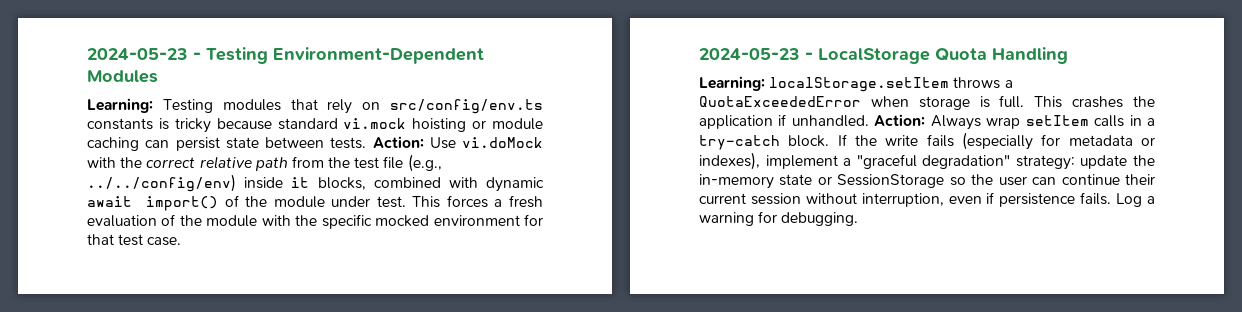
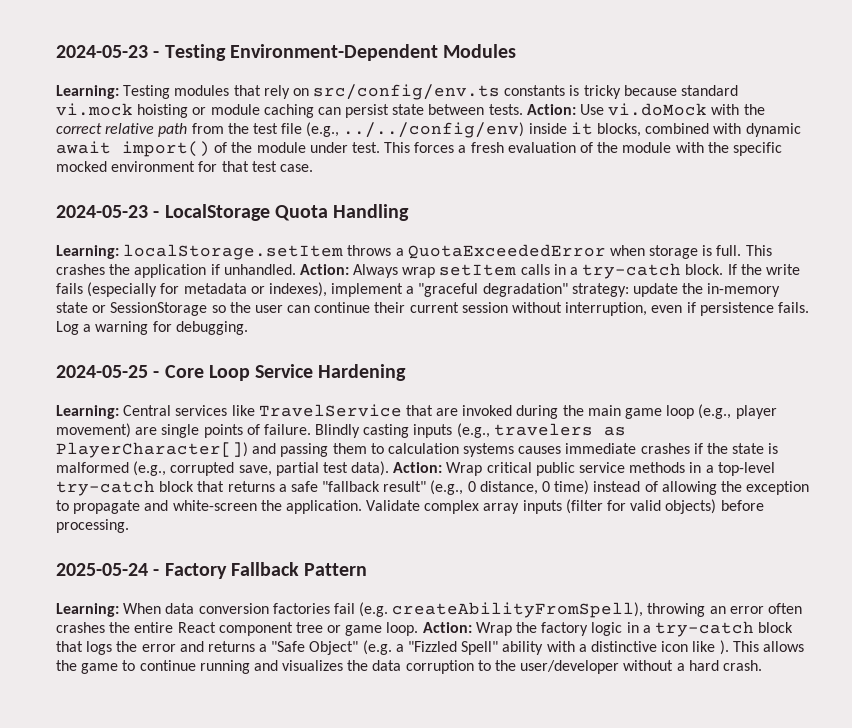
(859, 219) none -> [56,364,407,381] [56,404,777,419] [56,423,626,438] [56,442,779,458] [56,461,775,476] [56,480,810,496] [56,499,764,514] [56,519,129,533] [56,562,368,579] [56,602,803,618] [56,621,794,637] [56,640,804,655] [56,660,762,674] // 2024-05-25 - Core Loop Service Hardening // Learning: Central services like TravelService that are invoked during the main game loop (e.g., player movement) are single points of failure. Blindly casting inputs (e.g., travelers as PlayerCharacter[]) and passing them to calculation systems causes immediate crashes if the state is malformed (e.g., corrupted save, partial test data). Action: Wrap critical public service methods in a top-level try-catch block that returns a safe "fallback result" (e.g., 0 distance, 0 time) instead of allowing the exception to propagate and white-screen the application. Validate complex array inputs (filter for valid objects) before processing. // 2025-05-24 - Factory Fallback Pattern // Learning: When data conversion factories fail (e.g. createAbilityFromSpell), throwing an error often crashes the entire React component tree or game loop. Action: Wrap the factory logic in a try-catch block that logs the error and returns a "Safe Object" (e.g. a "Fizzled Spell" ability with a distinctive icon like ). This allows the game to continue running and visualizes the data corruption to the user/developer without a hard crash.

